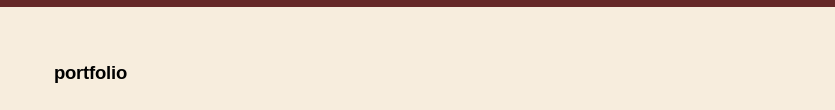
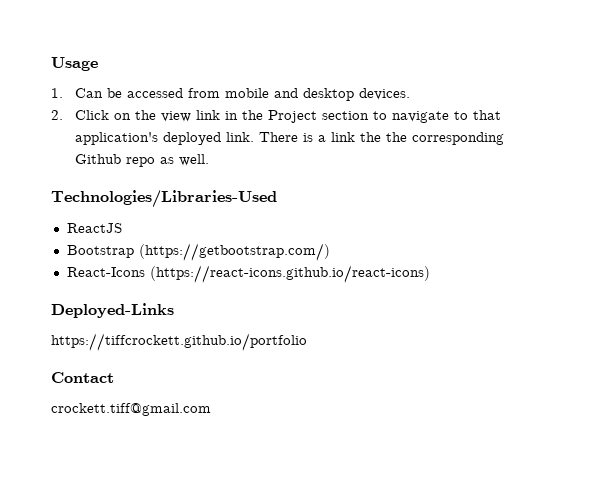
[54,66,127,83] portfolio -> [51,57,98,71] [51,88,411,101] [51,110,502,123] [75,132,505,145] [75,154,210,167] [51,190,277,208] [66,223,122,233] [66,243,330,261] [66,265,430,283] [51,303,174,318] [51,333,307,351] [51,372,114,383] [51,403,211,416] Usage // 1. Can be accessed from mobile and desktop devices. // 2. Click on the view link in the Project section to navigate to that application's deployed link. There is a link the the corresponding Github repo as well. // Technologies/Libraries-Used // ReactJS // Bootstrap (https://getbootstrap.com/) // React-Icons (https://react-icons.github.io/react-icons) // Deployed-Links // https://tiffcrockett.github.io/portfolio // Contact // crockett.tiff@gmail.com

